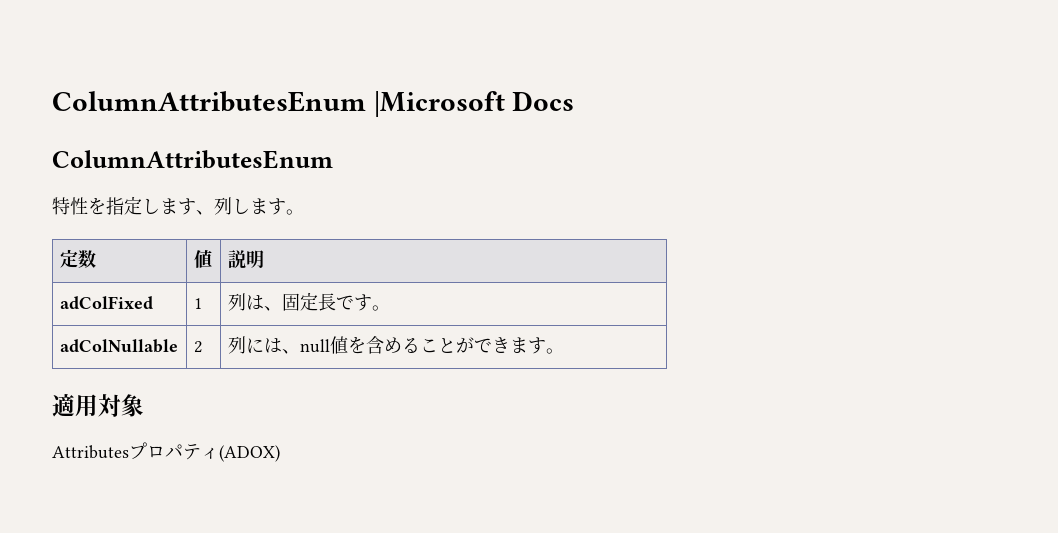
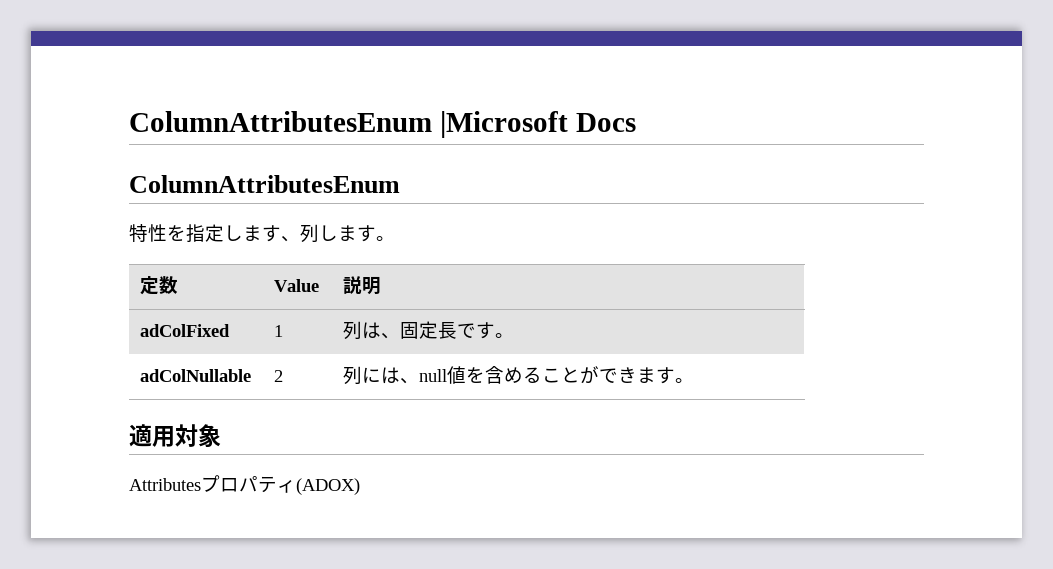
[193,250,212,268] 値 -> [274,279,320,292] Value

